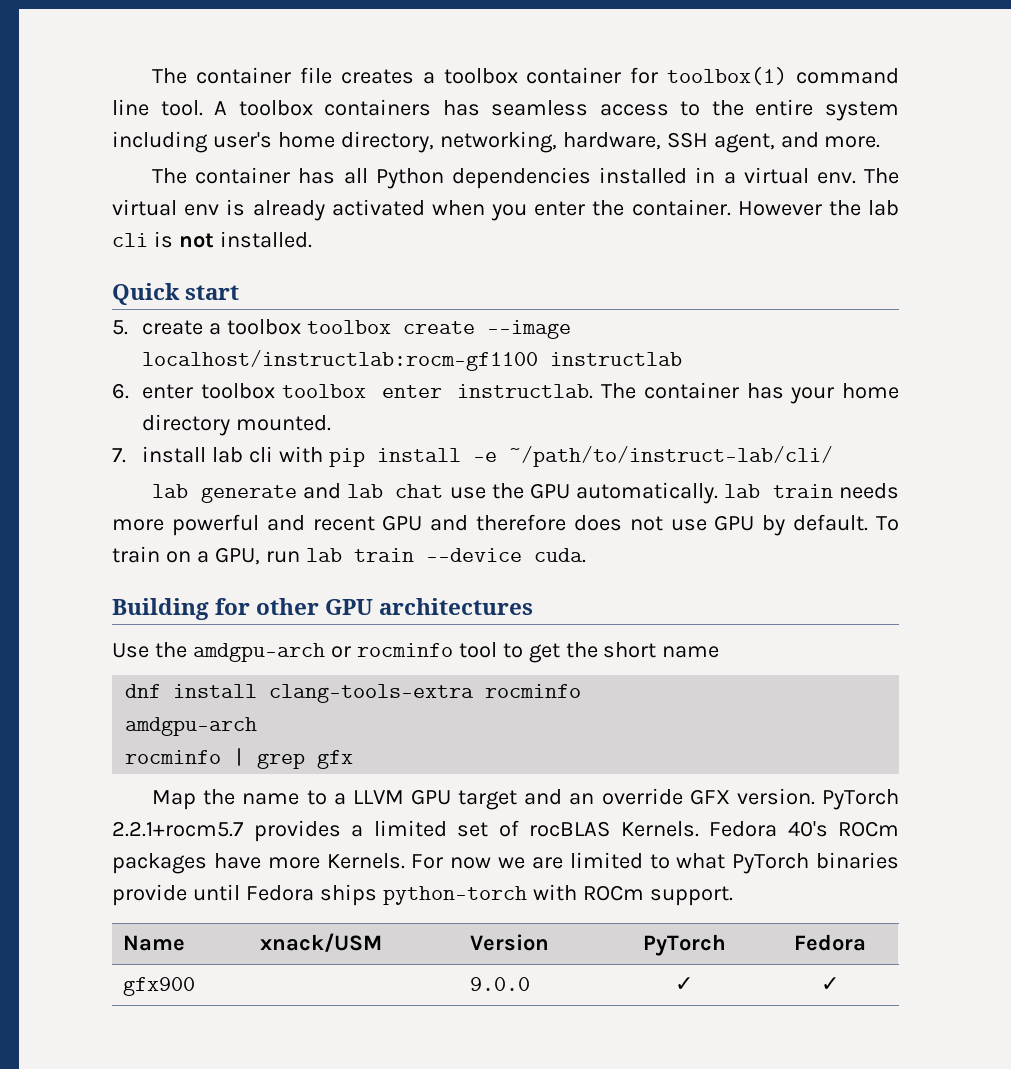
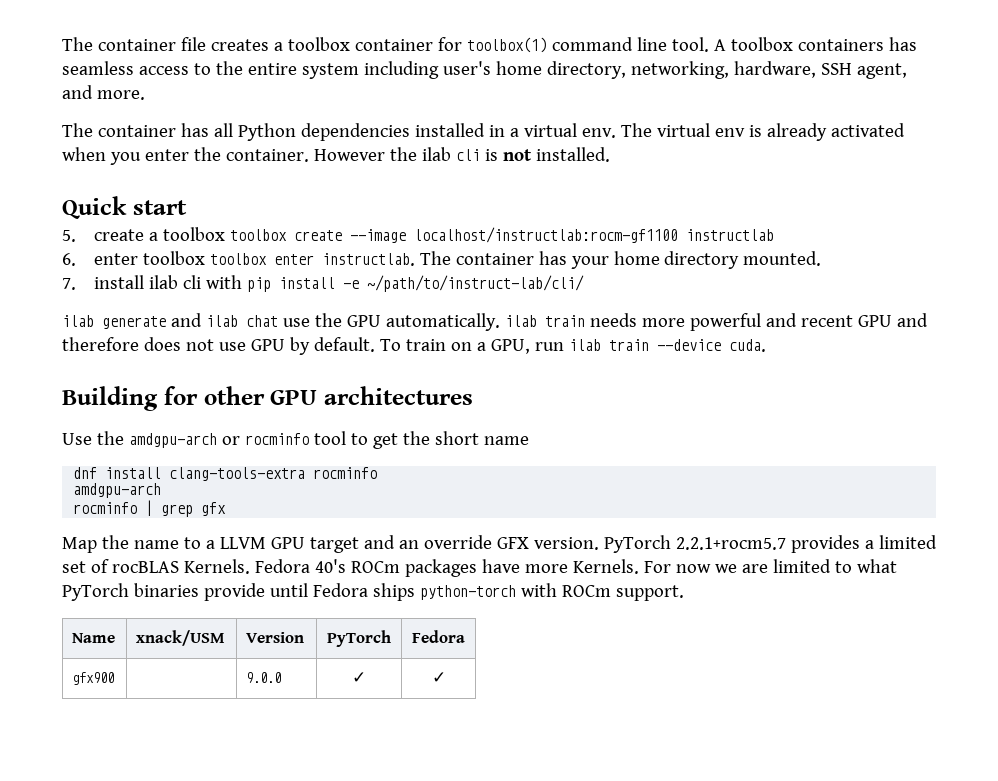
[867,200,899,216] lab -> [421,147,451,161] ilab
[211,447,243,463] lab -> [148,275,178,289] ilab
[152,484,189,498] lab -> [62,315,94,327] ilab
[346,484,383,498] lab -> [205,315,238,327] ilab
[724,484,761,498] lab -> [504,315,537,327] ilab
[305,548,342,562] lab -> [568,339,601,351] ilab

